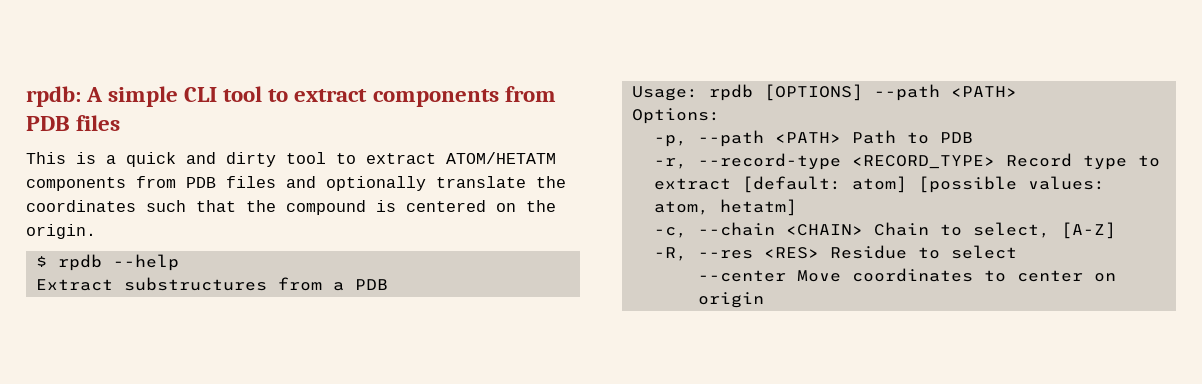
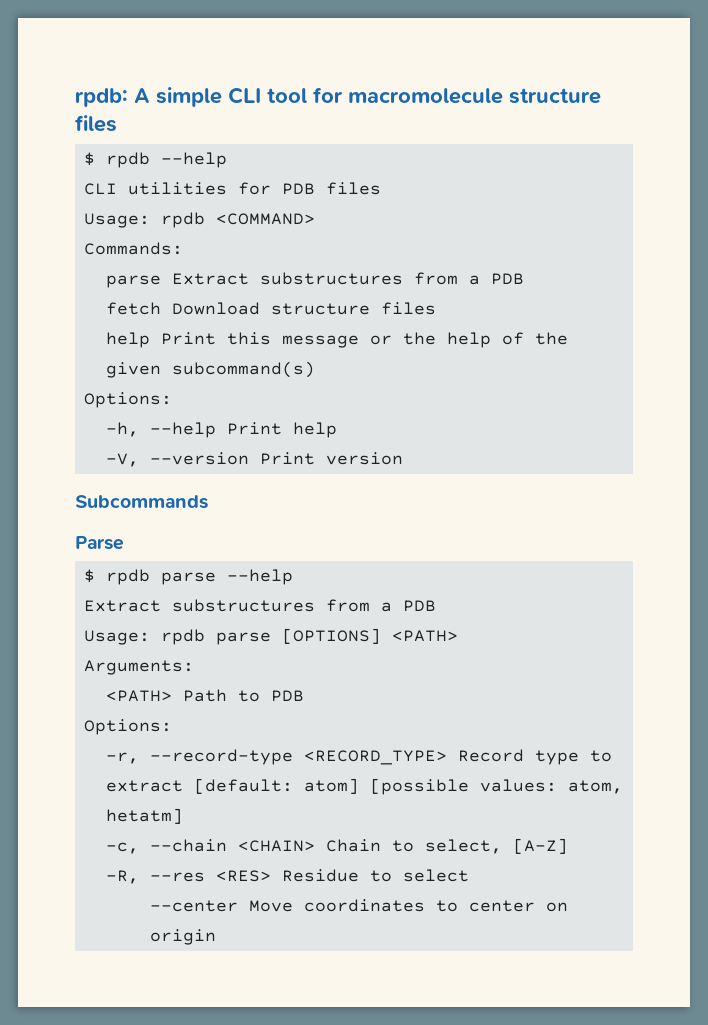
[268,86,556,107] [26,115,121,131] [26,152,556,167] [26,176,566,191] [26,200,556,215] [26,224,96,239] [35,254,102,271] to extract components from PDB files // This is a quick and dirty tool to extract ATOM/HETATM components from PDB files and optionally translate the coordinates such that the compound is centered on the origin. // $ rpdb -> [313,87,601,104] [75,115,117,132] [84,152,228,168] [84,182,382,195] [84,212,316,228] [84,242,184,255] [106,272,525,288] [106,302,437,315] [106,332,569,348] [106,361,316,378] [84,392,173,408] [106,422,338,438] [106,452,404,467] [75,495,208,509] [75,536,124,550] [84,569,217,585] for macromolecule structure files // $ rpdb --help // CLI utilities for PDB files // Usage: rpdb <COMMAND> // Commands: // parse Extract substructures from a PDB // fetch Download structure files // help Print this message or the help of the given subcommand(s) // Options: // -h, --help Print help // -V, --version Print version // Subcommands // Parse // $ rpdb parse
[763,84,940,101] [OPTIONS] --path -> [216,628,382,645] parse [OPTIONS]
[631,108,720,124] [653,130,764,147] Options: // -p, --path -> [84,660,195,675] Arguments: //
(973, 137) none -> [84,719,173,735] // Options:

